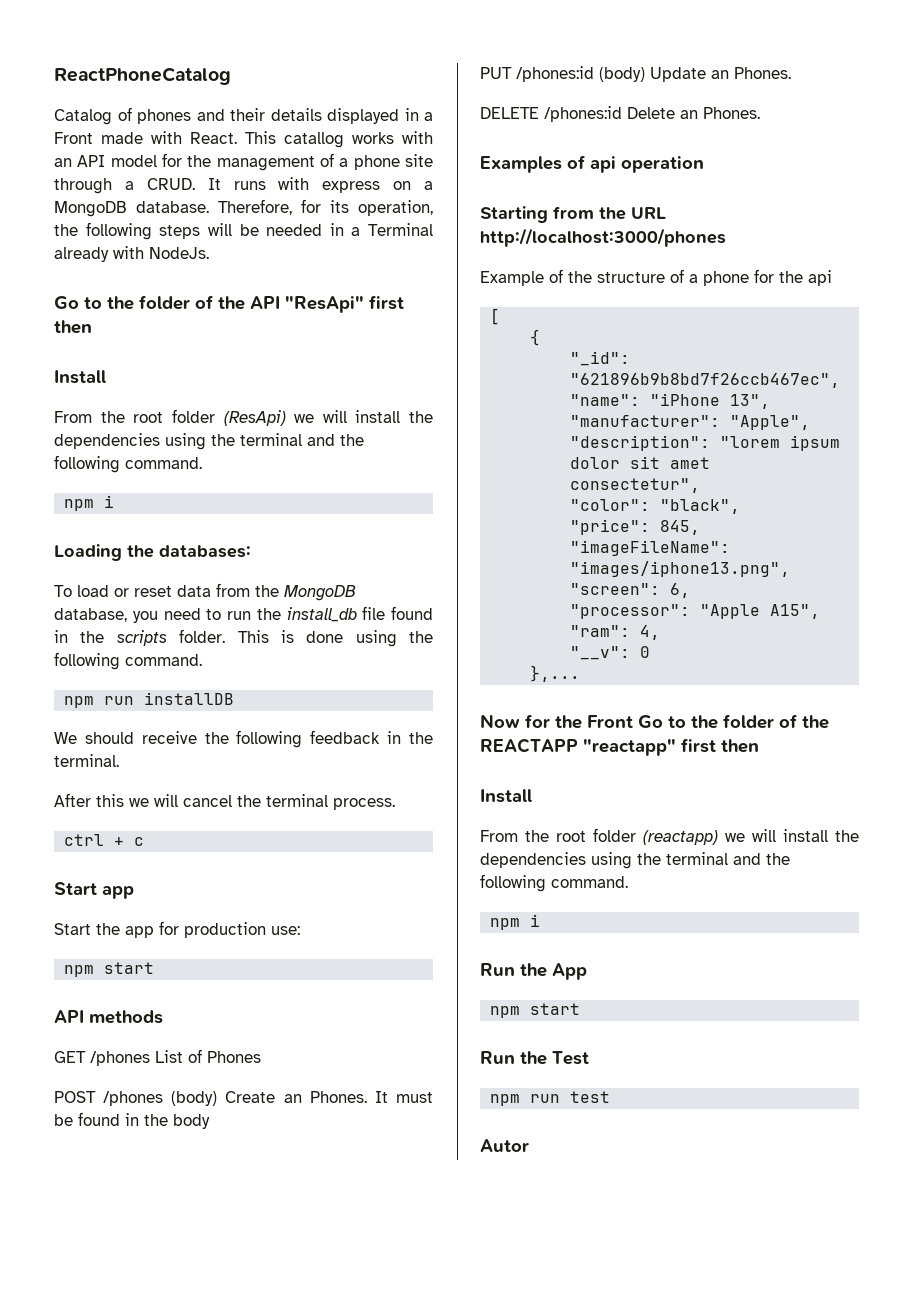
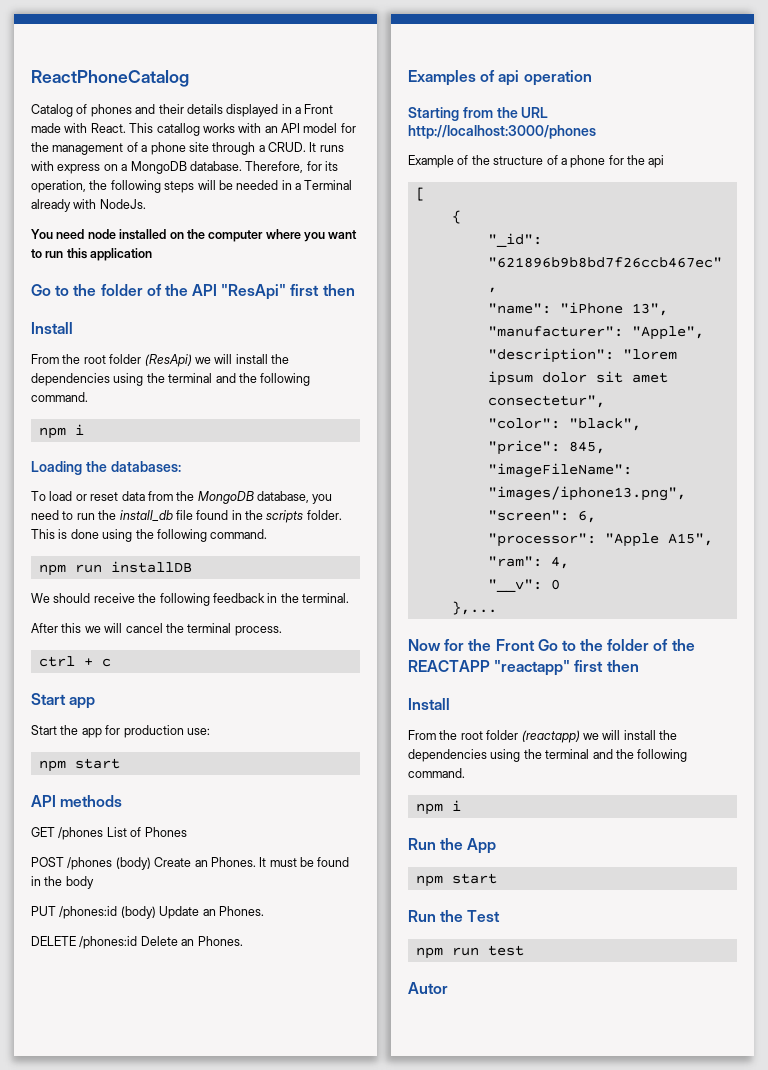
(209, 253) none -> [31,229,358,242] [31,248,153,261] // You need node installed on the computer where you want to run this application

